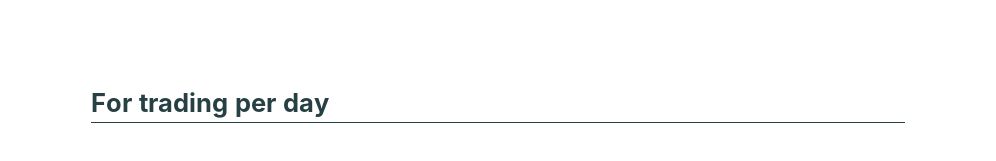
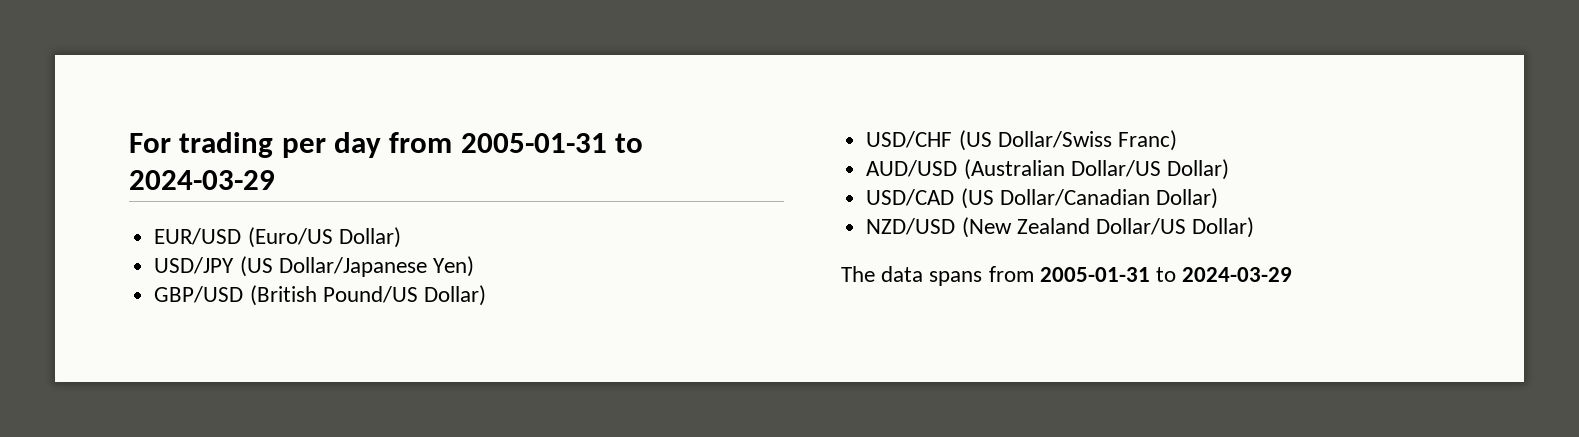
(329, 105) none -> [389,132,644,153] [129,170,275,190] [154,227,401,248] [154,256,474,277] [154,285,486,306] [866,130,1177,151] [866,159,1229,180] [866,188,1218,209] [866,217,1255,238] [841,266,1293,286] from 2005-01-31 to 2024-03-29 // EUR/USD (Euro/US Dollar) // USD/JPY (US Dollar/Japanese Yen) // GBP/USD (British Pound/US Dollar) // USD/CHF (US Dollar/Swiss Franc) // AUD/USD (Australian Dollar/US Dollar) // USD/CAD (US Dollar/Canadian Dollar) // NZD/USD (New Zealand Dollar/US Dollar) // The data spans from 2005-01-31 to 2024-03-29

